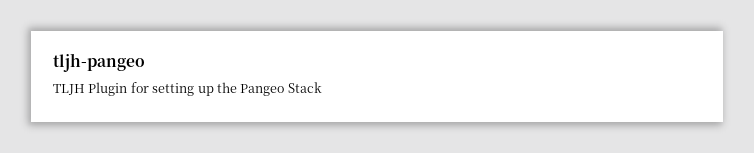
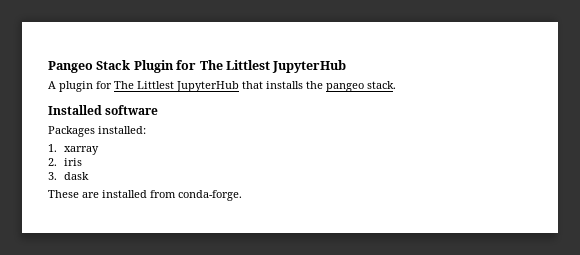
[53,53,145,72] [53,82,322,96] tljh-pangeo // TLJH Plugin for setting up the Pangeo Stack -> [48,60,347,73] [48,81,396,92] [48,105,159,115] [48,126,146,137] [48,144,99,155] [48,158,82,166] [48,172,89,180] [48,190,242,201] Pangeo Stack Plugin for The Littlest JupyterHub // A plugin for The Littlest JupyterHub that installs the pangeo stack. // Installed software // Packages installed: // 1. xarray // 2. iris // 3. dask // These are installed from conda-forge.

